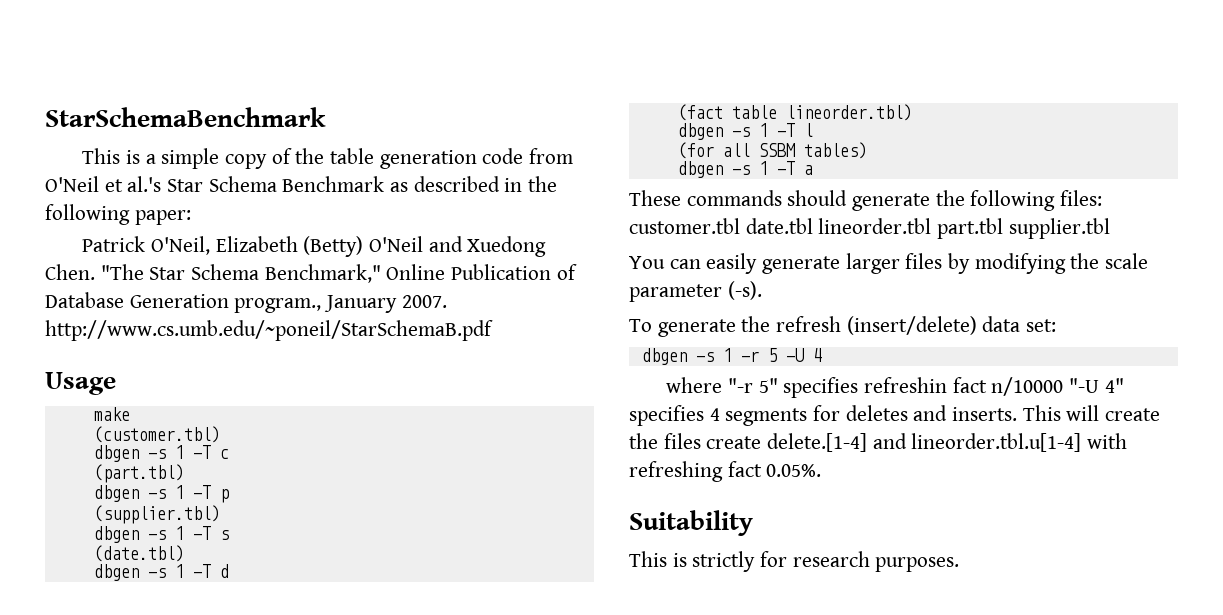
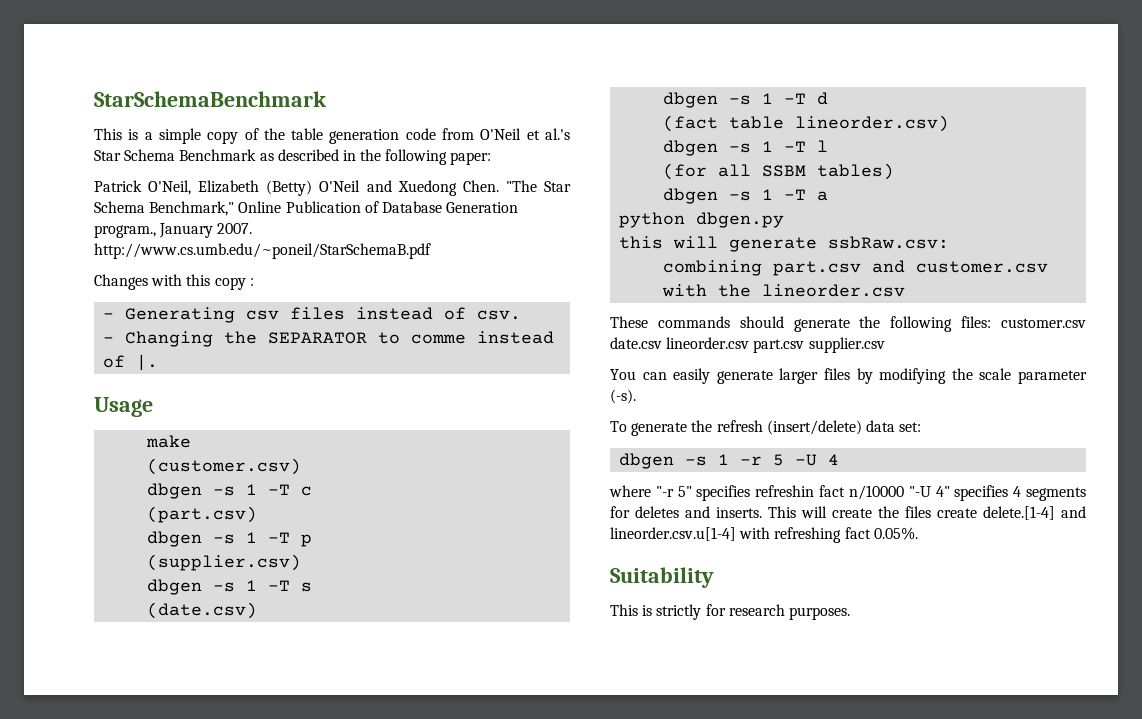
(493, 330) none -> [94,274,254,290] [103,307,522,323] [103,331,555,347] [103,354,159,371] // Changes with this copy : // - Generating csv files instead of csv. // - Changing the SEPARATOR to comme instead of |.
[93,426,220,443] (customer.tbl) -> [147,458,302,475] (customer.csv)
[93,464,184,483] (part.tbl) -> [147,506,258,523] (part.csv)
[93,505,220,524] (supplier.tbl) -> [147,554,302,571] (supplier.csv)
[93,545,184,562] (date.tbl) -> [147,602,258,619] (date.csv)
[785,104,912,121] lineorder.tbl) -> [795,115,950,132] lineorder.csv)
(813, 170) none -> [619,212,785,228] [619,236,950,252] [663,260,1049,276] [662,284,906,297] // python dbgen.py // this will generate ssbRaw.csv: // combining part.csv and customer.csv with the lineorder.csv
[629,218,1110,239] customer.tbl date.tbl lineorder.tbl part.tbl supplier.tbl -> [1001,318,1086,328] [610,337,885,353] customer.csv date.csv lineorder.csv part.csv supplier.csv
[911,433,1082,452] lineorder.tbl.u[1-4] -> [610,527,736,541] lineorder.csv.u[1-4]

